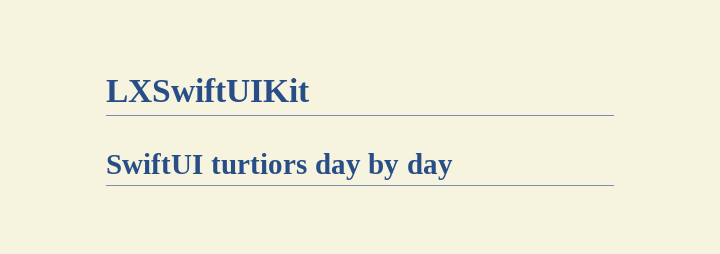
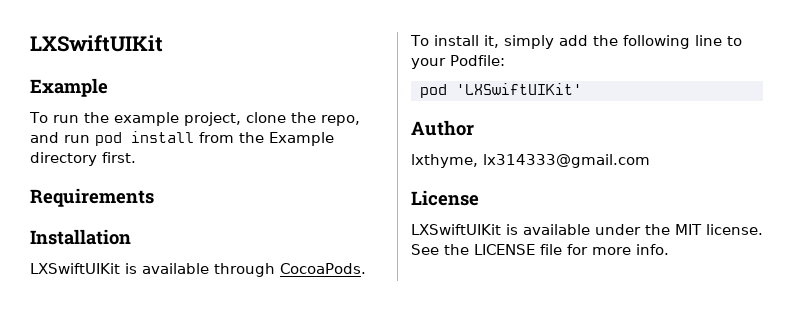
[106,153,454,180] SwiftUI turtiors day by day -> [30,78,108,97] [29,112,360,126] [30,131,334,146] [30,152,136,166] [30,188,154,207] [30,229,131,245] [30,263,366,277] [410,35,742,49] [411,55,505,69] [419,83,582,98] [411,120,474,136] [411,154,650,168] [411,190,479,206] [411,224,763,235] [411,244,669,255] Example // To run the example project, clone the repo, and run pod install from the Example directory first. // Requirements // Installation // LXSwiftUIKit is available through CocoaPods. To install it, simply add the following line to your Podfile: // pod 'LXSwiftUIKit' // Author // lxthyme, lx314333@gmail.com // License // LXSwiftUIKit is available under the MIT license. See the LICENSE file for more info.

